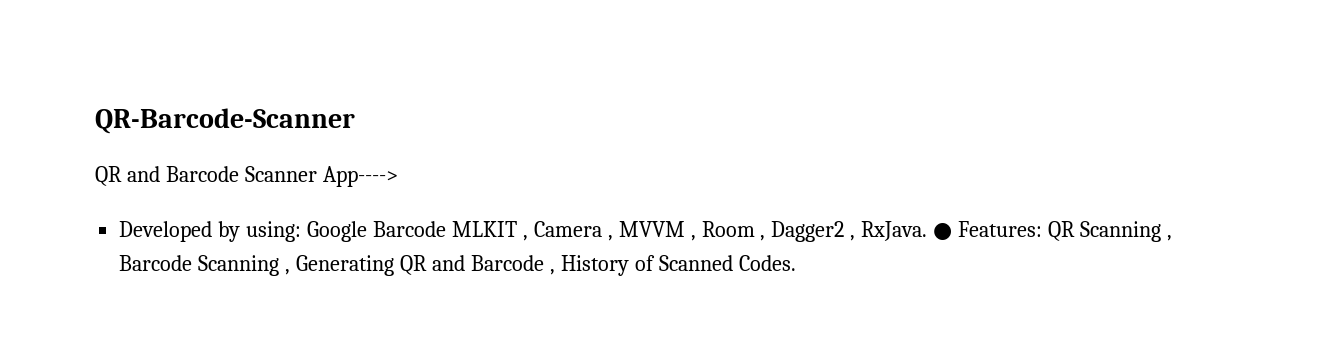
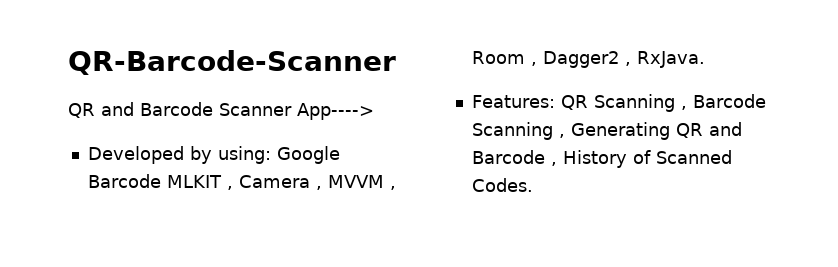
[933,223,953,240] ● -> (705, 59) //

